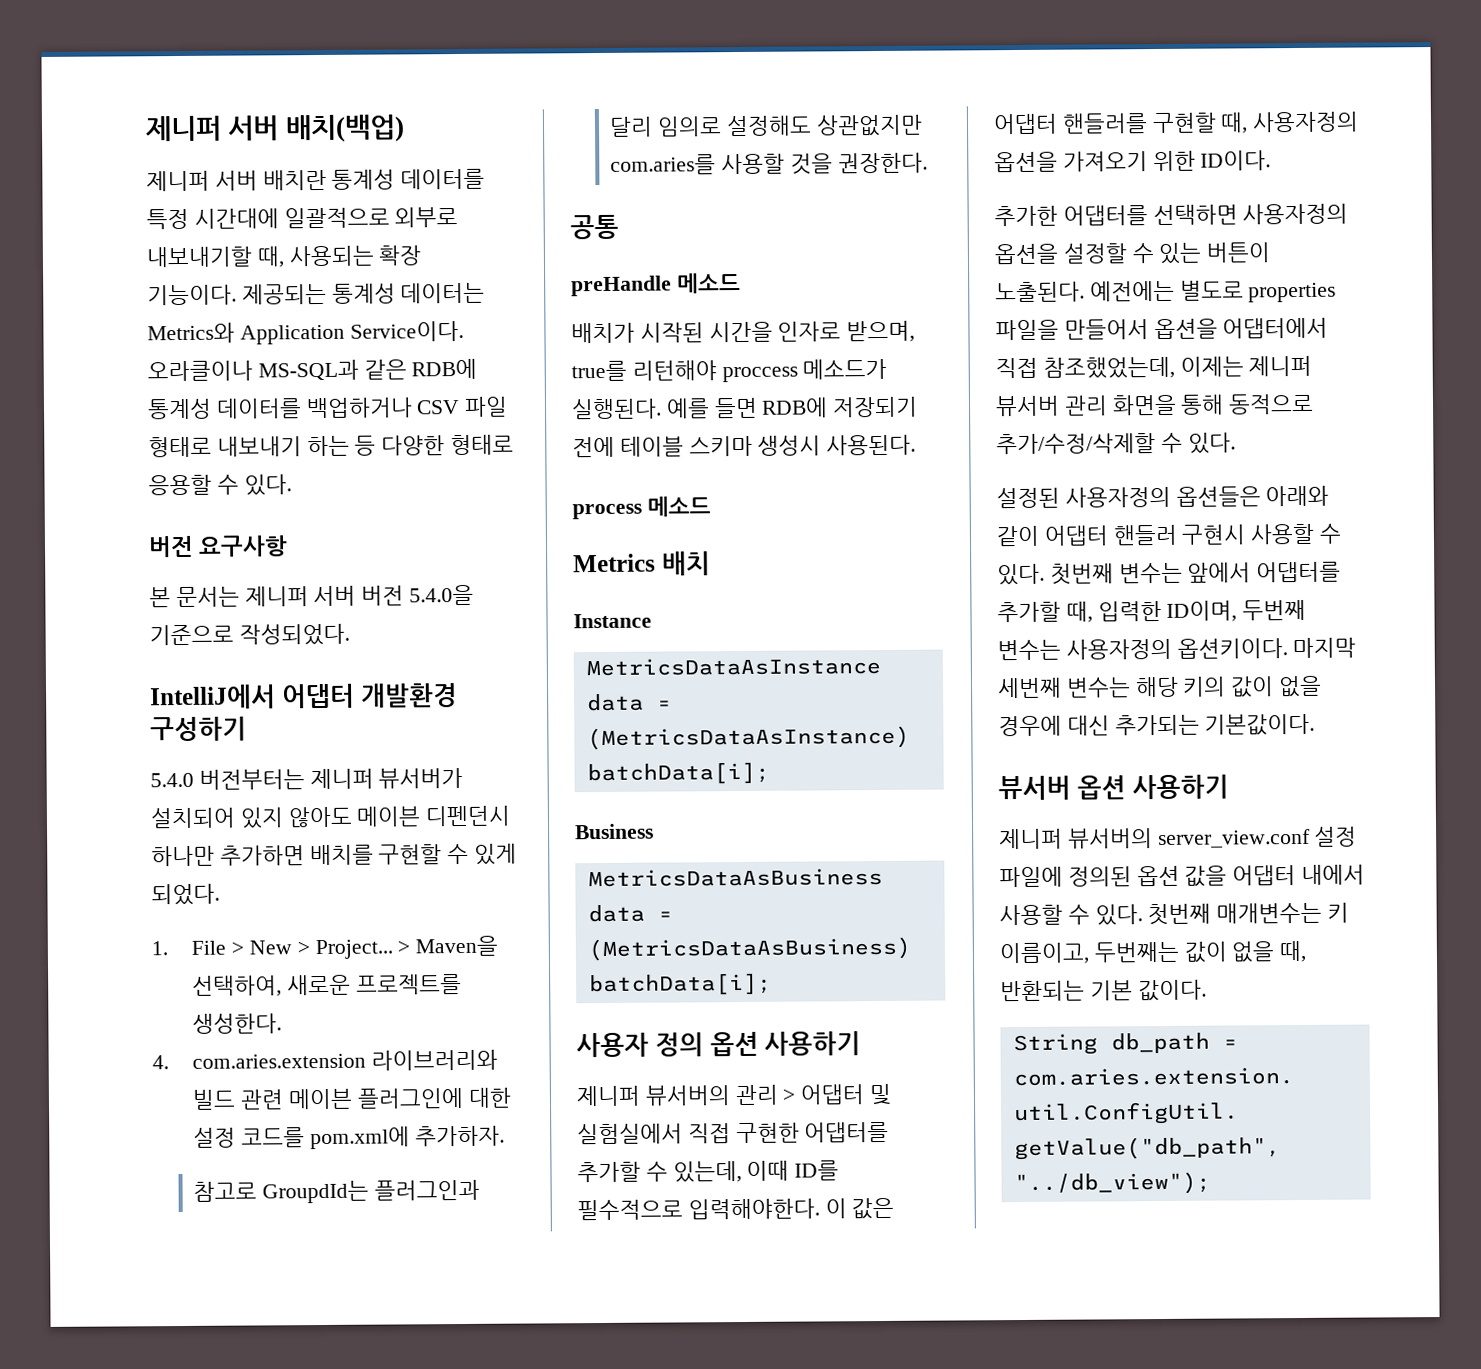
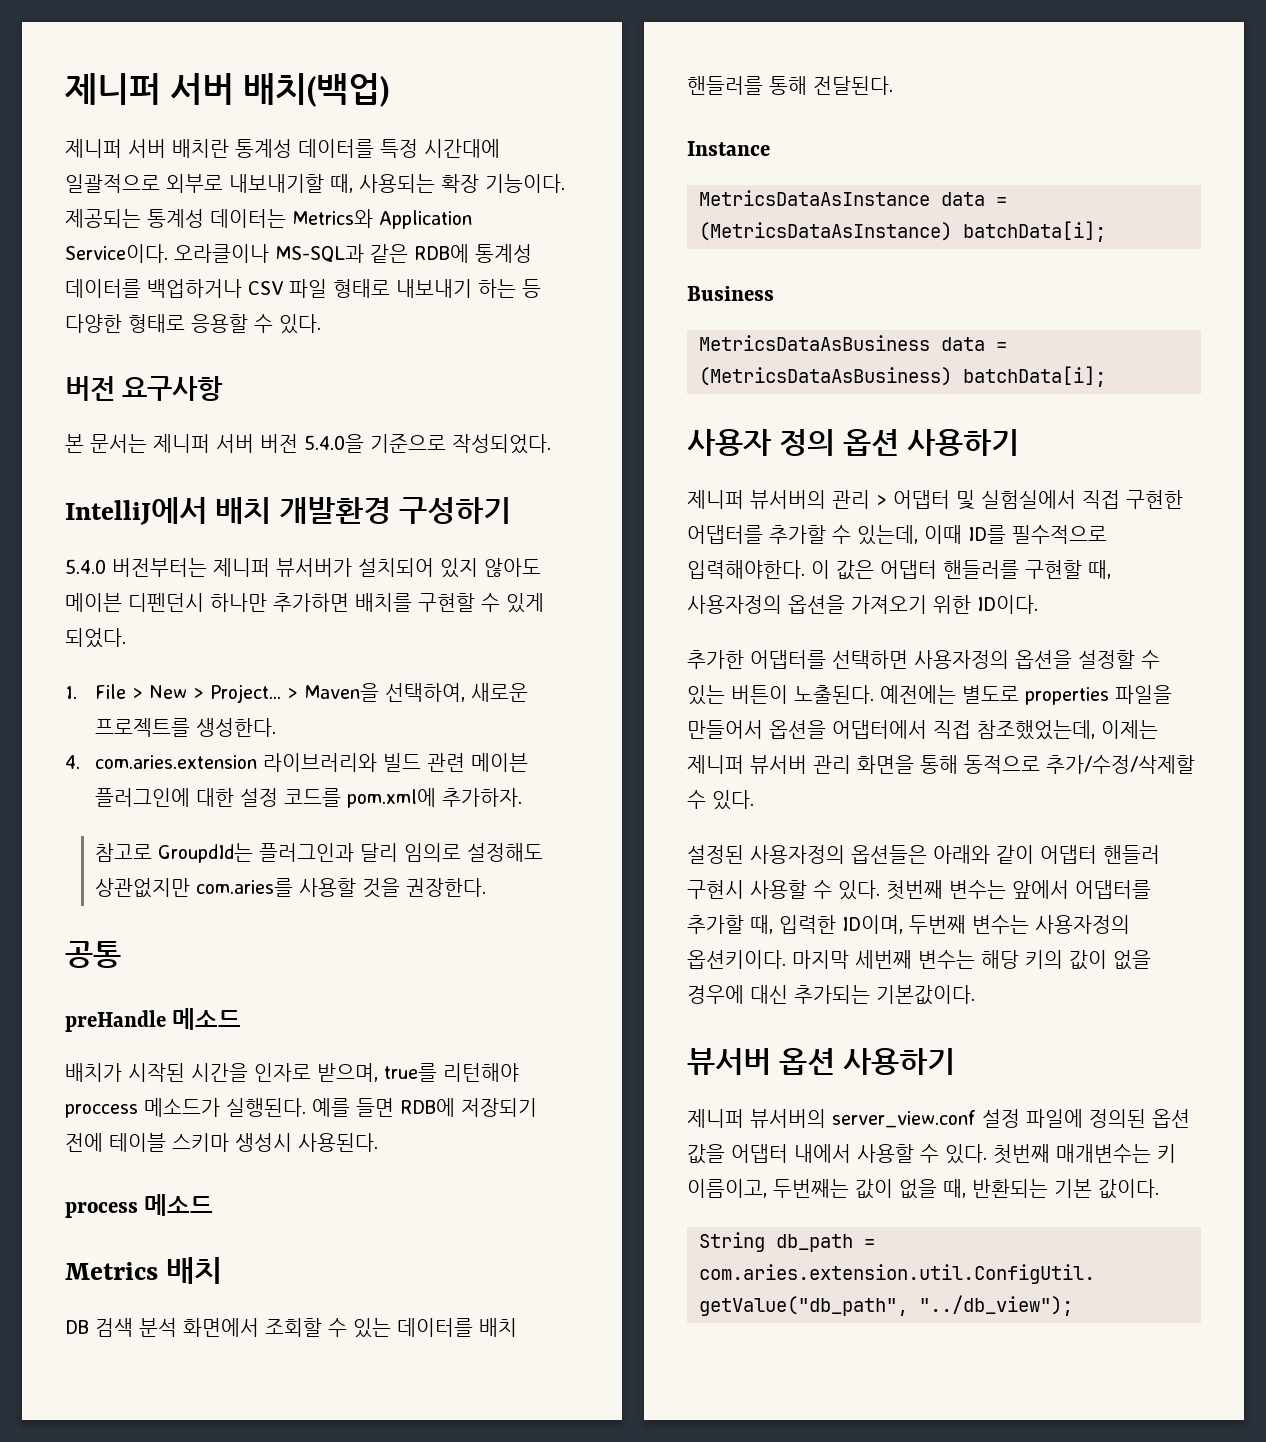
[280,683,355,709] 어댑터 -> [215,497,272,524] 배치
(711, 563) none -> [65,1318,517,1338] [687,76,893,95] // DB 검색 분석 화면에서 조회할 수 있는 데이터를 배치 핸들러를 통해 전달된다.

